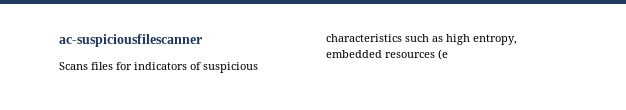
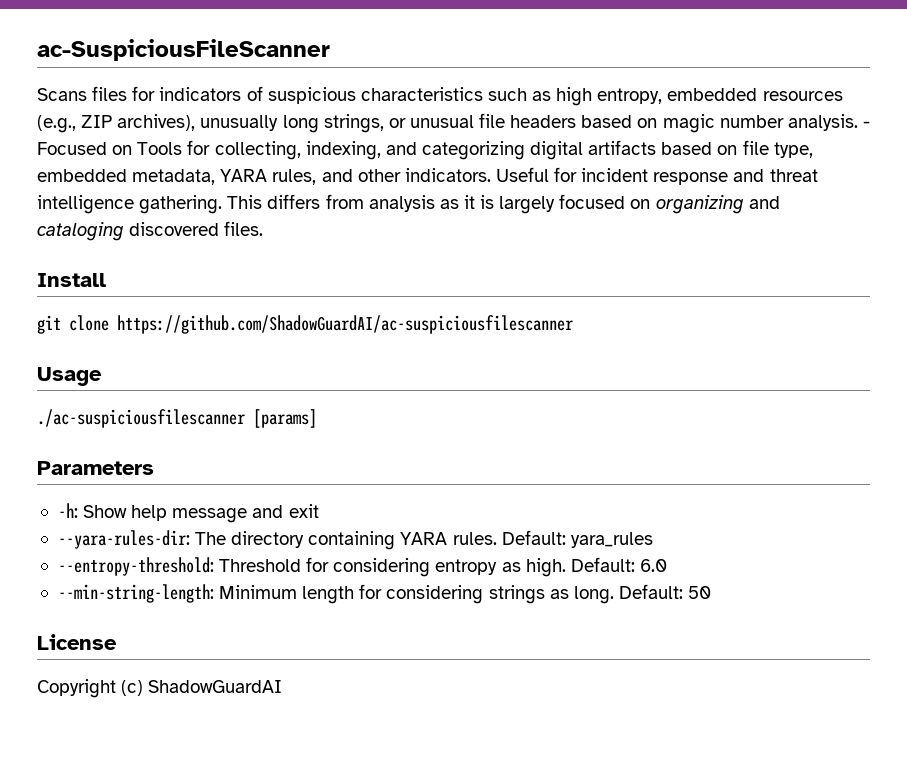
[59,34,202,47] ac-suspiciousfilescanner -> [37,39,330,61] ac-SuspiciousFileScanner
[438,49,448,60] (e -> [37,113,870,133] [37,140,813,160] [37,167,818,185] [37,194,780,214] [37,221,264,241] [37,273,106,287] [37,315,573,334] [37,367,102,386] [37,409,317,428] [37,461,154,475] [57,503,319,523] [57,530,653,550] [57,557,667,577] [57,584,712,604] [37,634,117,650] [37,679,283,698] (e.g., ZIP archives), unusually long strings, or unusual file headers based on magic number analysis. - Focused on Tools for collecting, indexing, and categorizing digital artifacts based on file type, embedded metadata, YARA rules, and other indicators. Useful for incident response and threat intelligence gathering. This differs from analysis as it is largely focused on organizing and cataloging discovered files. // Install // git clone https://github.com/ShadowGuardAI/ac-suspiciousfilescanner // Usage // ./ac-suspiciousfilescanner [params] // Parameters // -h: Show help message and exit // --yara-rules-dir: The directory containing YARA rules. Default: yara_rules // --entropy-threshold: Threshold for considering entropy as high. Default: 6.0 // --min-string-length: Minimum length for considering strings as long. Default: 50 // License // Copyright (c) ShadowGuardAI

